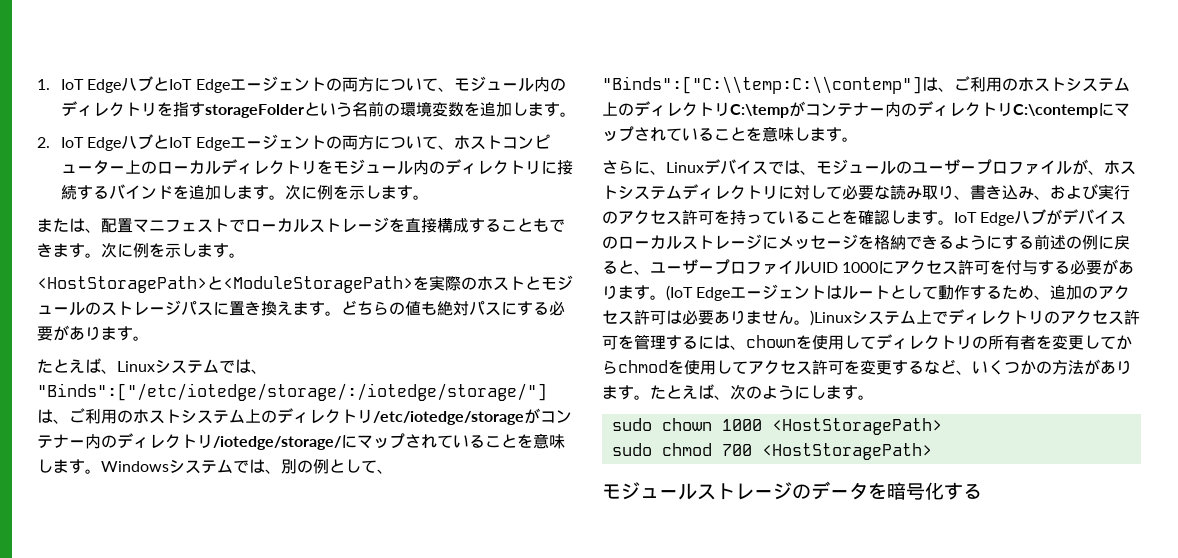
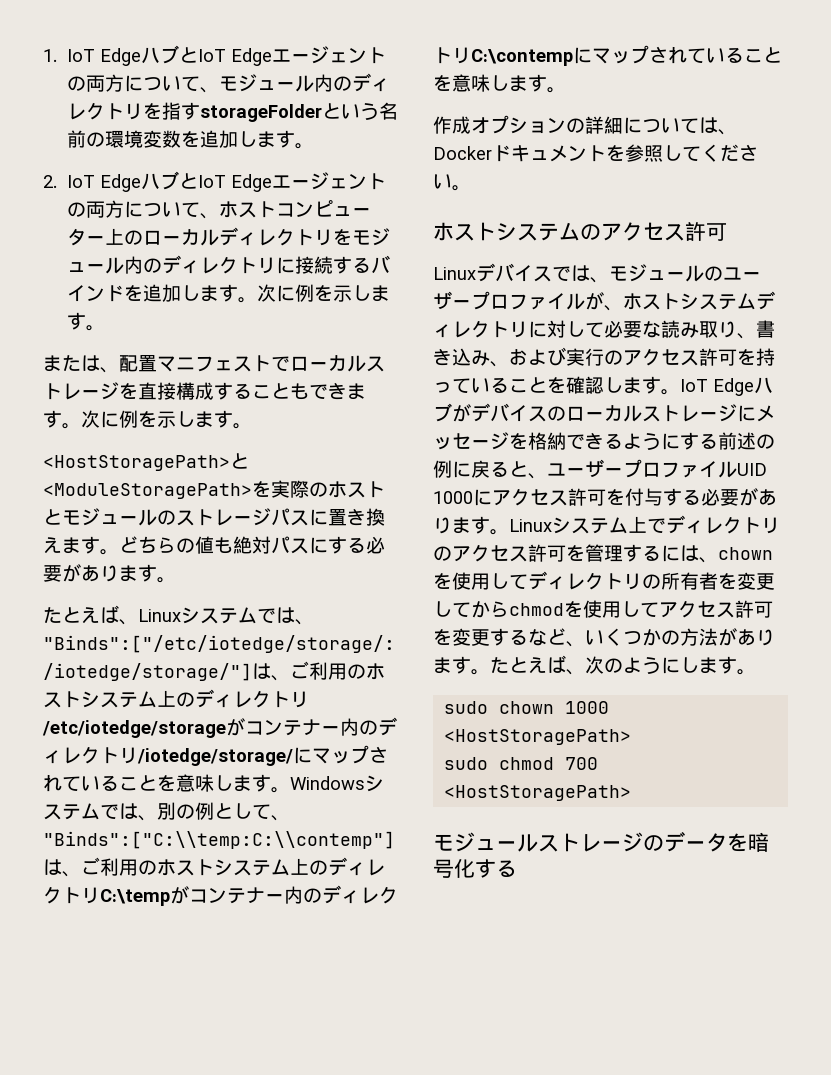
[602,160,666,175] さらに、 -> [433,115,737,135] [433,144,758,162] [433,174,471,191] [433,222,727,241] 作成オプションの詳細については、Dockerドキュメントを参照してください。 // ホストシステムのアクセス許可 //
[666,284,1131,301] [602,310,852,326] (IoT Edgeエージェントはルートとして動作するため、追加のアクセス許可は必要ありません。)Linux -> [509,519,552,532] Linux

